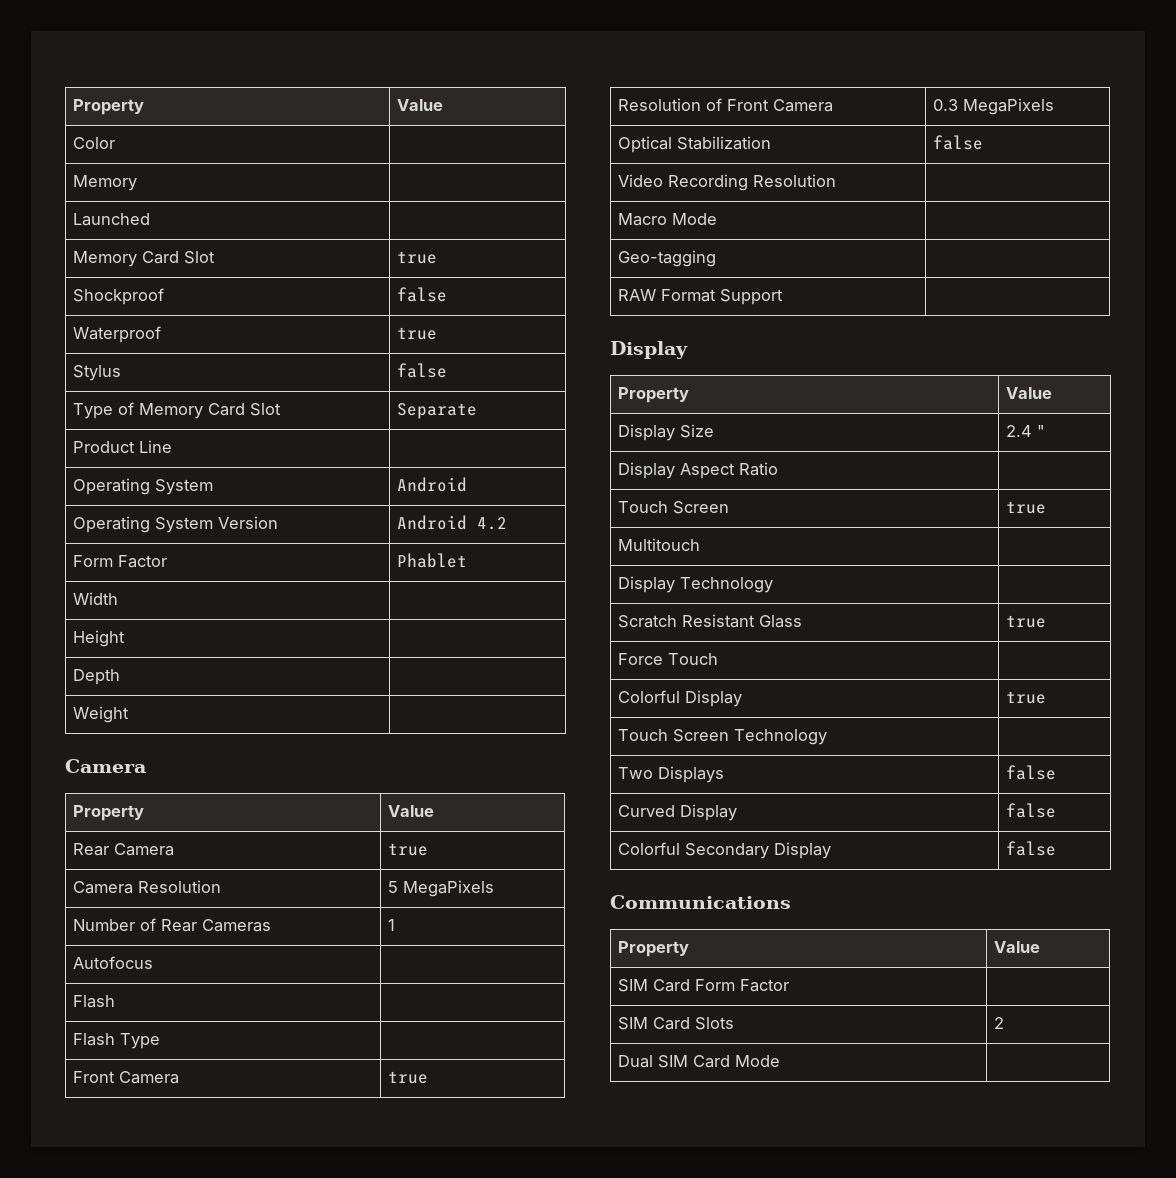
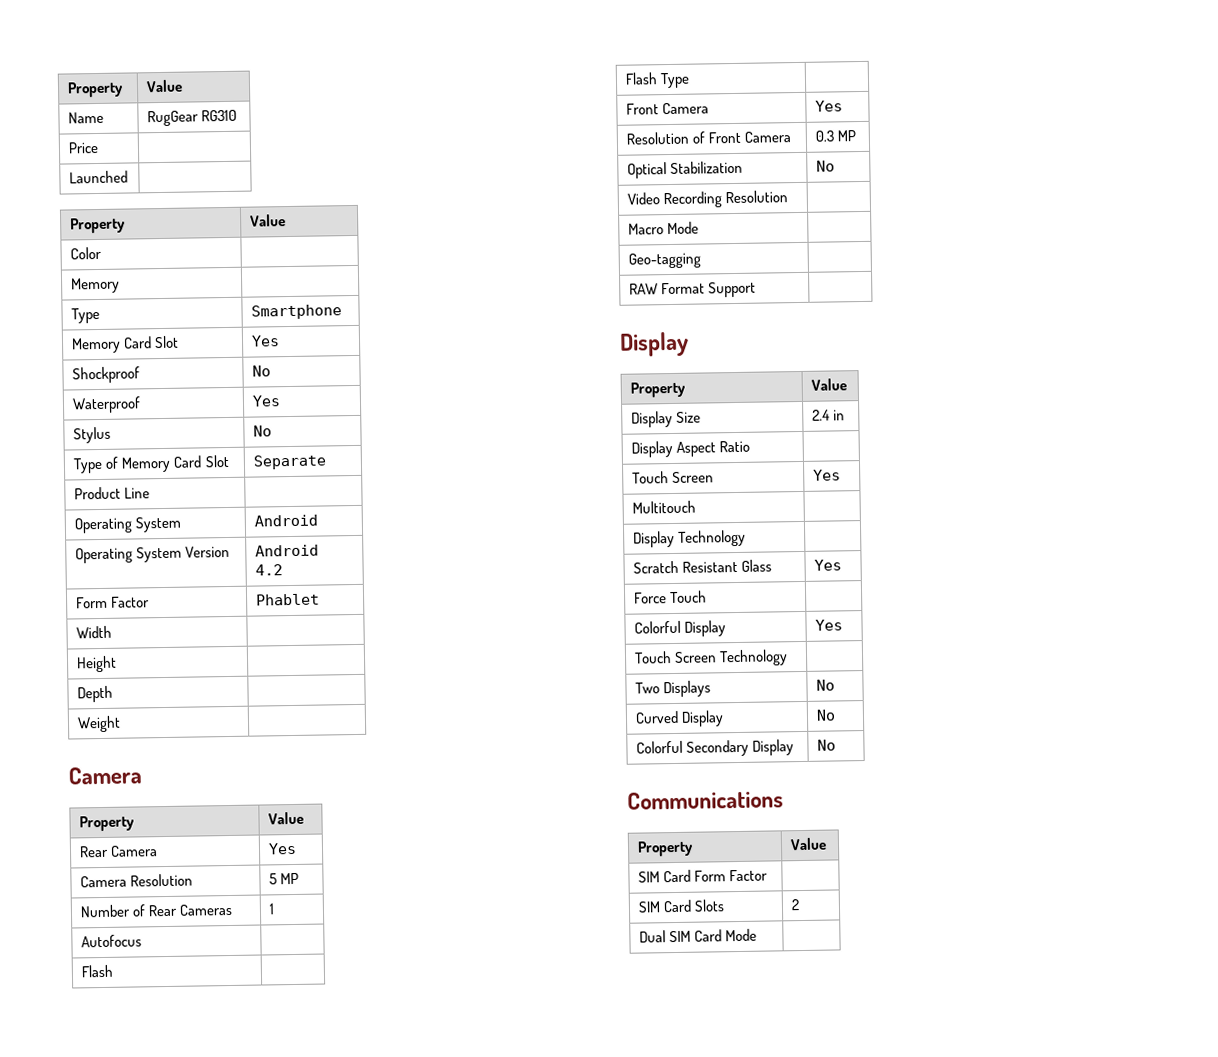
[72,99,144,115] [396,99,443,111] Property | Value -> [67,81,125,98] [146,79,184,93] [68,111,105,124] [147,109,238,127] [68,141,100,154] [69,170,129,184] [70,217,127,234] [250,214,287,227] Property | Value // Name | RugGear RG310 // Price | // Launched | // Property | Value
[72,213,150,226] [72,251,215,267] [396,251,437,264] Launched | // Memory Card Slot | true -> [71,307,101,324] [251,304,343,320] [71,335,180,354] [251,335,281,347] Type | Smartphone // Memory Card Slot | Yes
[396,287,447,302] false -> [252,365,272,377] No
[396,327,437,340] true -> [252,395,282,407] Yes
[396,363,447,378] false -> [253,425,273,437] No
[387,843,428,856] true -> [268,842,298,855] Yes
[402,880,494,897] MegaPixels -> [280,872,300,885] MP
[387,1071,428,1084] true -> [815,100,844,112] Yes
[962,98,1054,115] MegaPixels -> [837,130,857,142] MP
[932,135,983,150] false -> [816,160,836,172] No
[1036,425,1045,437] " -> [833,409,846,421] in
[1005,501,1046,514] true -> [813,469,842,481] Yes
[1005,615,1046,628] true -> [814,559,843,571] Yes
[1005,691,1046,704] true -> [815,619,844,631] Yes
[1005,765,1056,780] false -> [816,679,836,691] No
[1005,803,1056,818] false -> [816,709,837,721] No
[1005,841,1056,856] false -> [817,739,837,751] No

